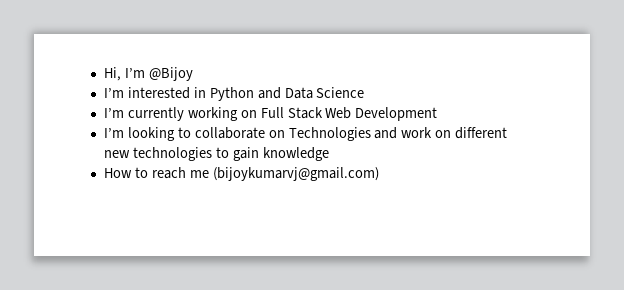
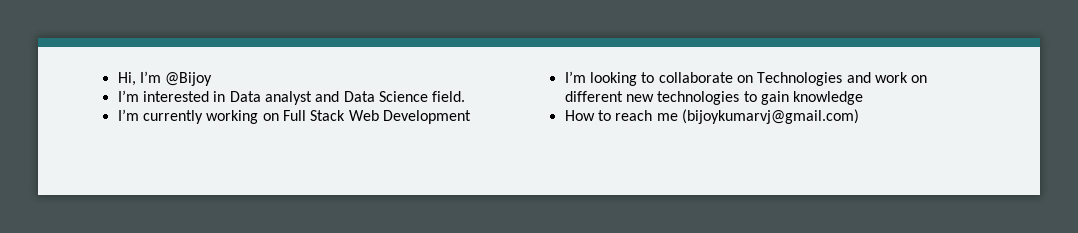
[209,87,254,101] Python -> [229,91,312,105] Data analyst
(365, 92) none -> [432,91,466,102] field.

